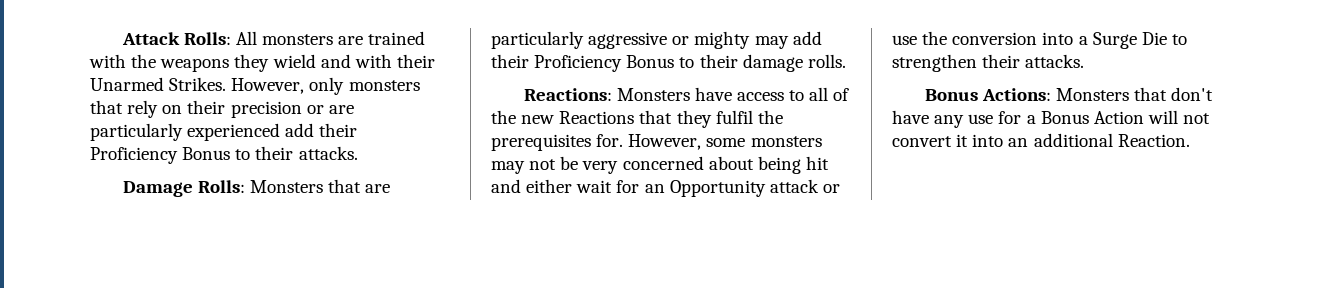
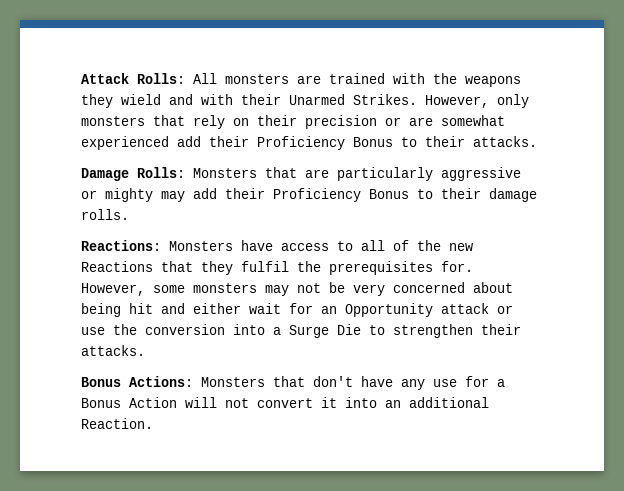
[90,123,183,141] particularly -> [441,115,505,126] somewhat

